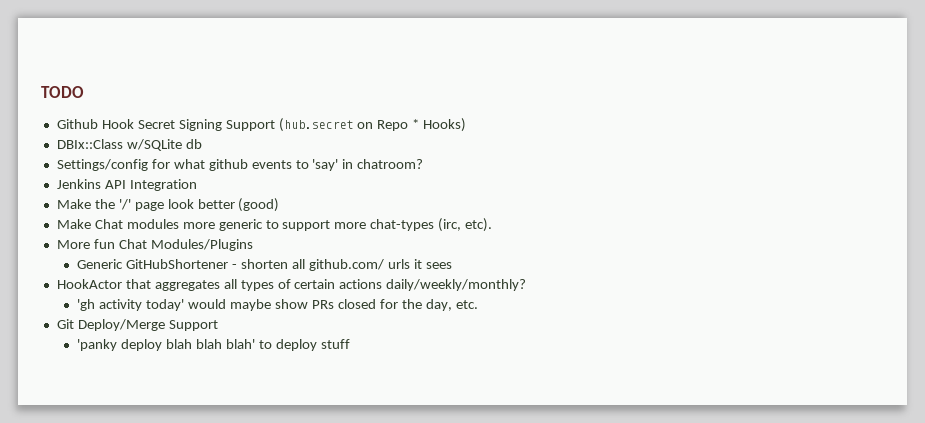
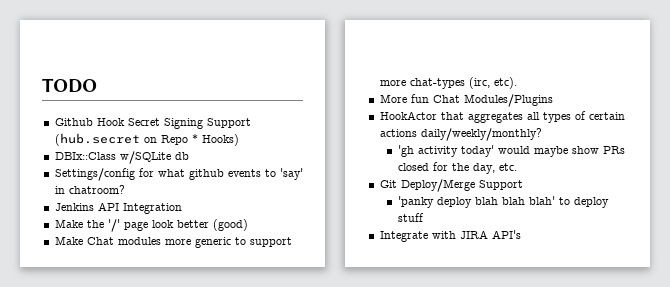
[77,259,452,271] // Generic GitHubShortener - shorten all github.com/ urls it sees -> (553, 100) none
(350, 344) none -> [379,230,521,242] // Integrate with JIRA API's

